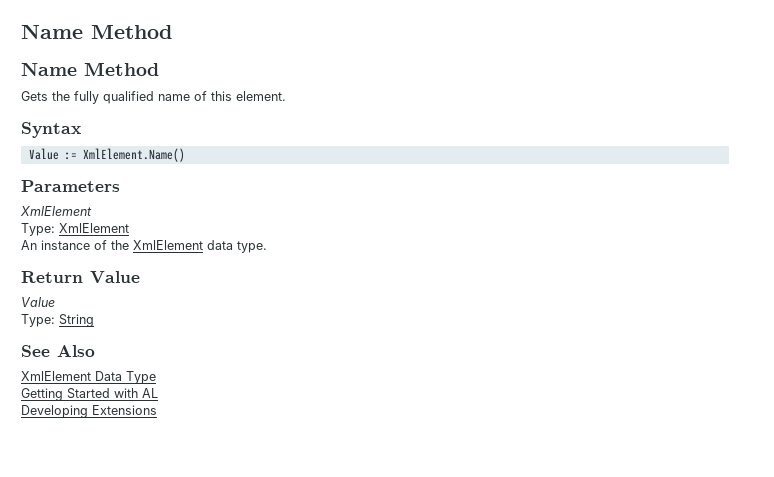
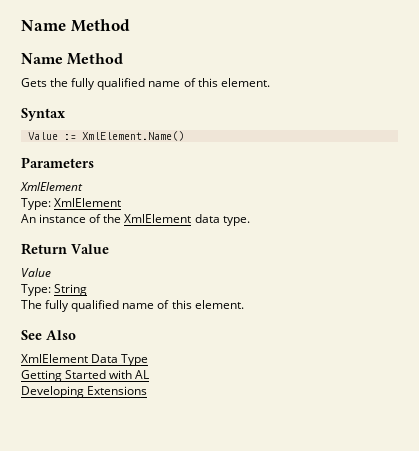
(94, 320) none -> [21,300,244,312] // The fully qualified name of this element.

